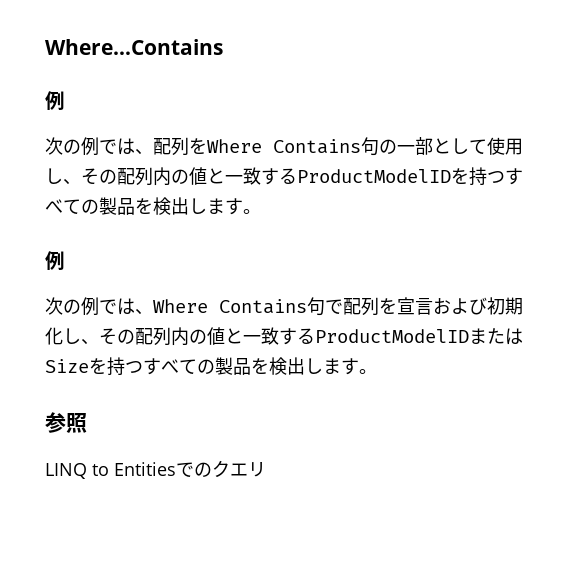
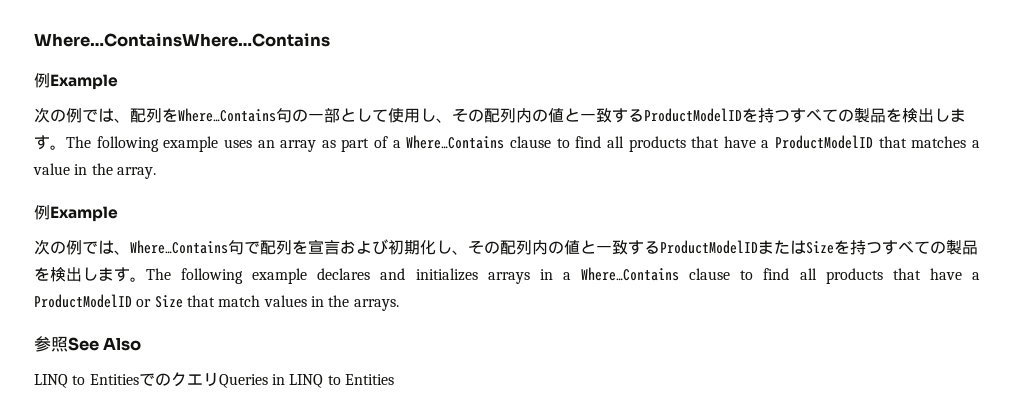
[45,39,223,55] [45,91,65,110] Where…Contains // 例 -> [34,33,330,47] [34,73,118,90] Where…ContainsWhere…Contains // 例Example
[207,139,361,154] Where Contains -> [178,108,276,122] Where…Contains
[45,251,65,270] [45,297,307,316] // 例 // 次の例では、Where Contains -> [66,135,980,152] [33,163,156,179] [34,205,118,222] [34,239,228,255] The following example uses an array as part of a Where…Contains clause to find all products that have a ProductModelID that matches a value in the array. // 例Example // 次の例では、Where…Contains
(377, 371) none -> [146,267,981,284] [34,294,399,311] The following example declares and initializes arrays in a Where…Contains clause to find all products that have a ProductModelID or Size that match values in the arrays.
(87, 423) none -> [68,337,142,351] See Also
(266, 469) none -> [218,374,394,388] Queries in LINQ to Entities

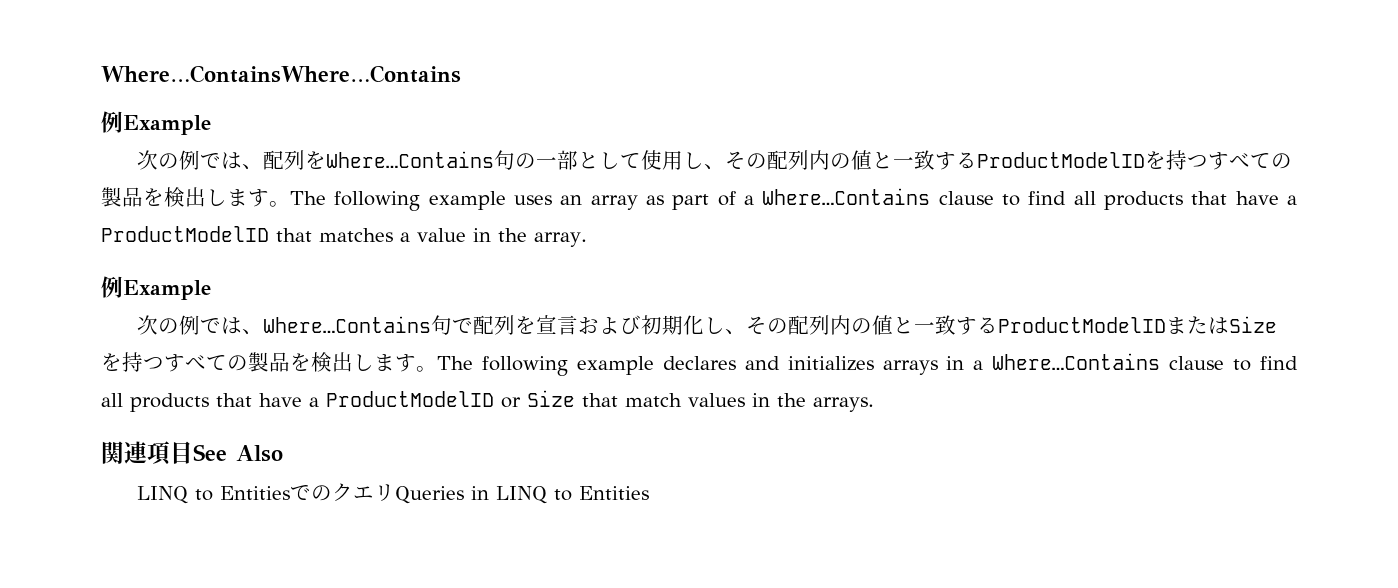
[34,336,68,352] 参照 -> [101,441,193,465] 関連項目

